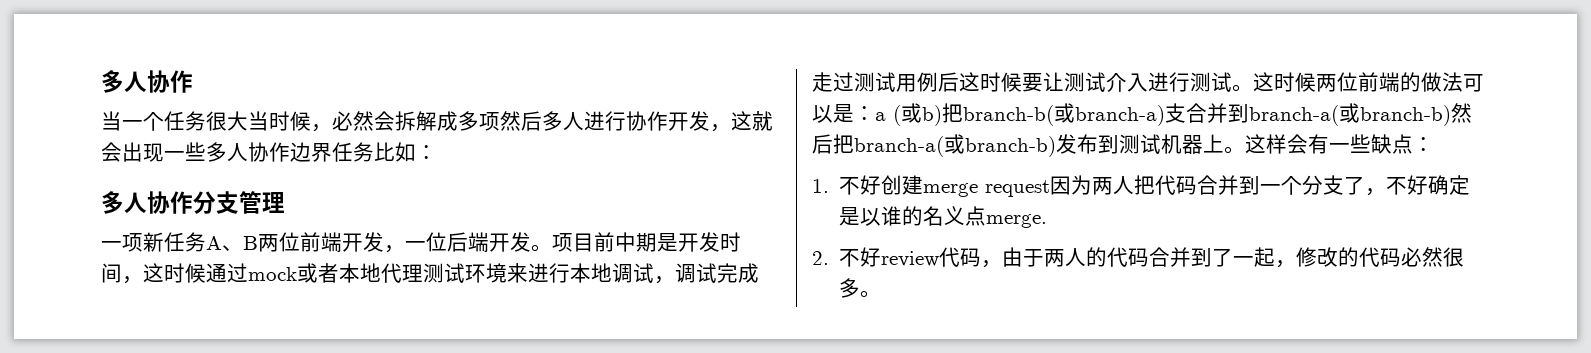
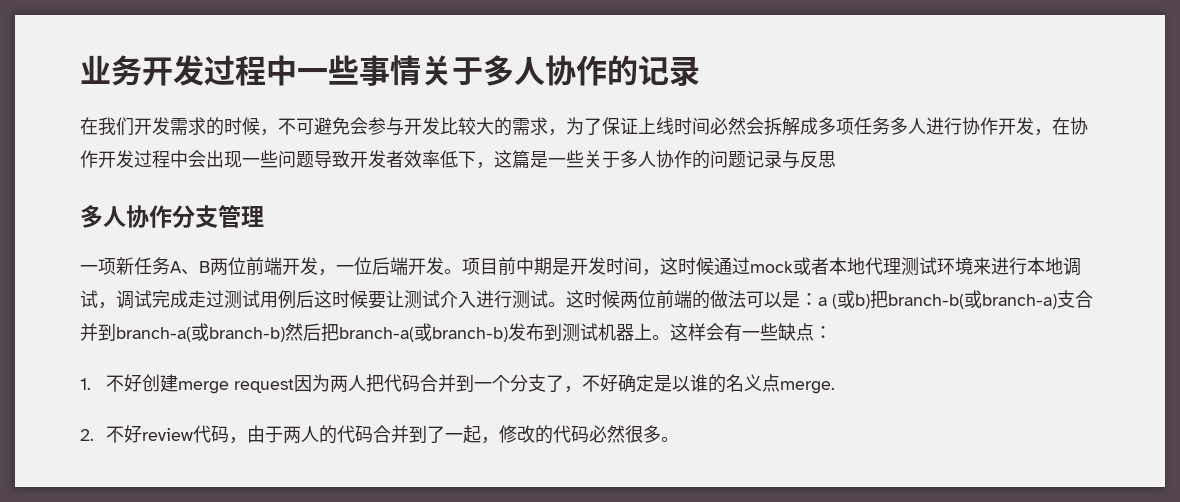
[101,70,193,93] [101,111,332,132] 多人协作 // 当一个任务很大当时候， -> [80,55,700,87] [80,117,710,136] 业务开发过程中一些事情关于多人协作的记录 // 在我们开发需求的时候，不可避免会参与开发比较大的需求，为了保证上线时间
[500,111,542,131] 然后 -> [854,117,890,135] 任务
[731,111,773,131] [101,142,437,162] 这就会出现一些多人协作边界任务比如： -> [1052,117,1088,135] [80,150,836,169] 在协作开发过程中会出现一些问题导致开发者效率低下，这篇是一些关于多人协作的问题记录与反思

